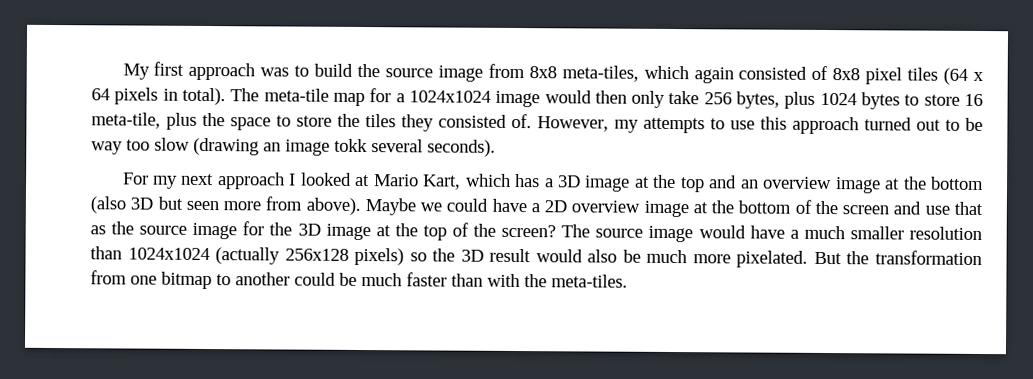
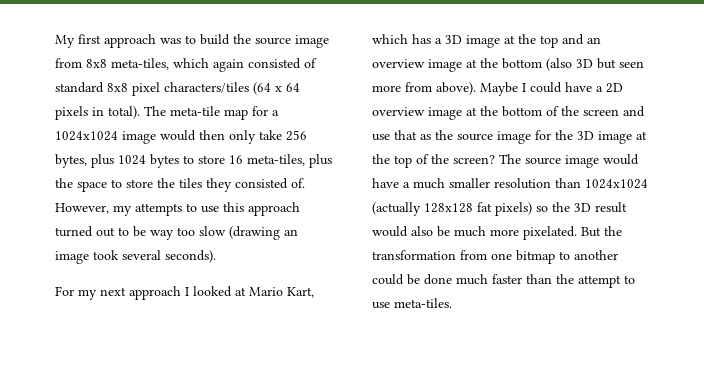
(829, 73) none -> [55,82,104,93] standard
[907,67,939,81] tiles -> [164,82,249,93] characters/tiles
[91,112,161,129] meta-tile, -> [247,154,305,166] meta-tiles,
[334,138,368,153] tokk -> [93,250,119,260] took
[420,202,443,212] we -> [522,83,526,92] I
[284,248,349,261] 256x128 -> [424,202,492,213] 128x128 fat
(357, 279) none -> [424,274,452,285] done
[487,273,547,288] with the -> [556,274,635,288] [372,302,390,309] the attempt to use

